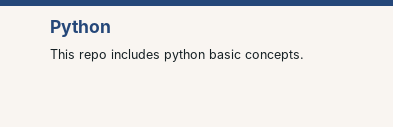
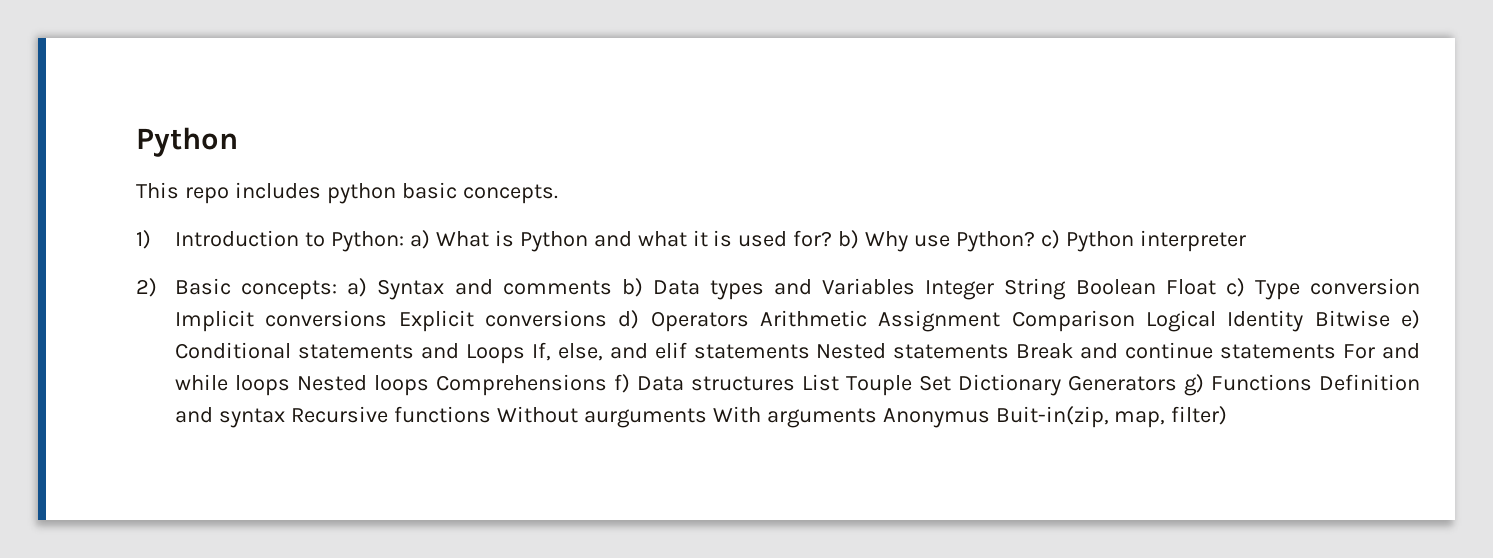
(304, 56) none -> [136,230,1246,252] [136,278,1420,300] [175,310,1420,332] [175,342,1420,364] [175,374,1420,396] [175,406,1228,428] // 1) Introduction to Python: a) What is Python and what it is used for? b) Why use Python? c) Python interpreter // 2) Basic concepts: a) Syntax and comments b) Data types and Variables Integer String Boolean Float c) Type conversion Implicit conversions Explicit conversions d) Operators Arithmetic Assignment Comparison Logical Identity Bitwise e) Conditional statements and Loops If, else, and elif statements Nested statements Break and continue statements For and while loops Nested loops Comprehensions f) Data structures List Touple Set Dictionary Generators g) Functions Definition and syntax Recursive functions Without aurguments With arguments Anonymus Buit-in(zip, map, filter)

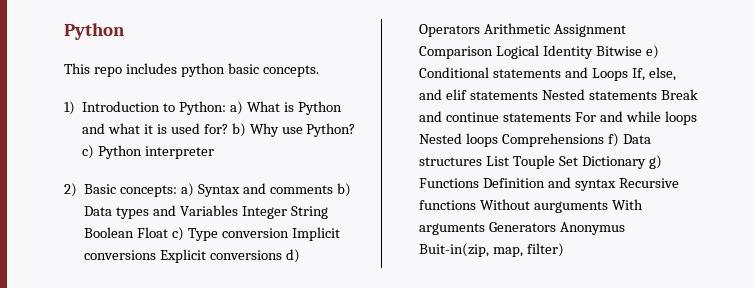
[1068,375,1178,391] Generators -> (646, 162) none
(877, 418) none -> [489,222,557,232] Generators

